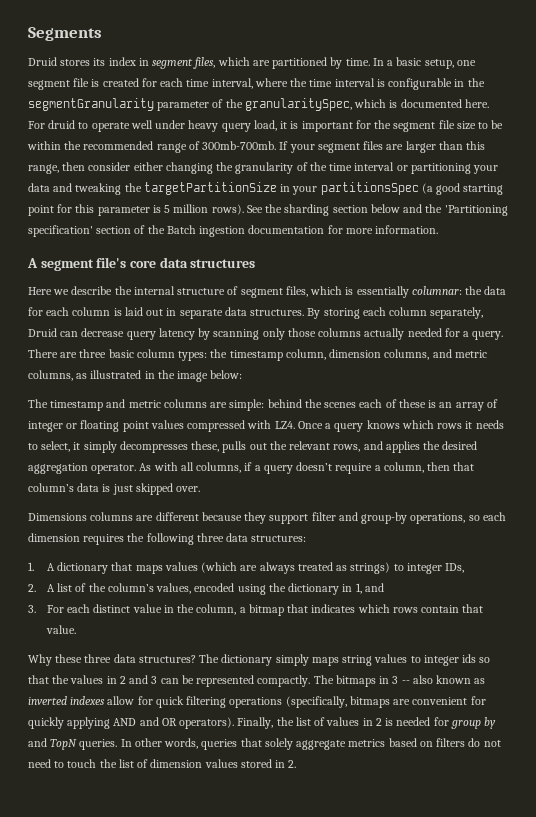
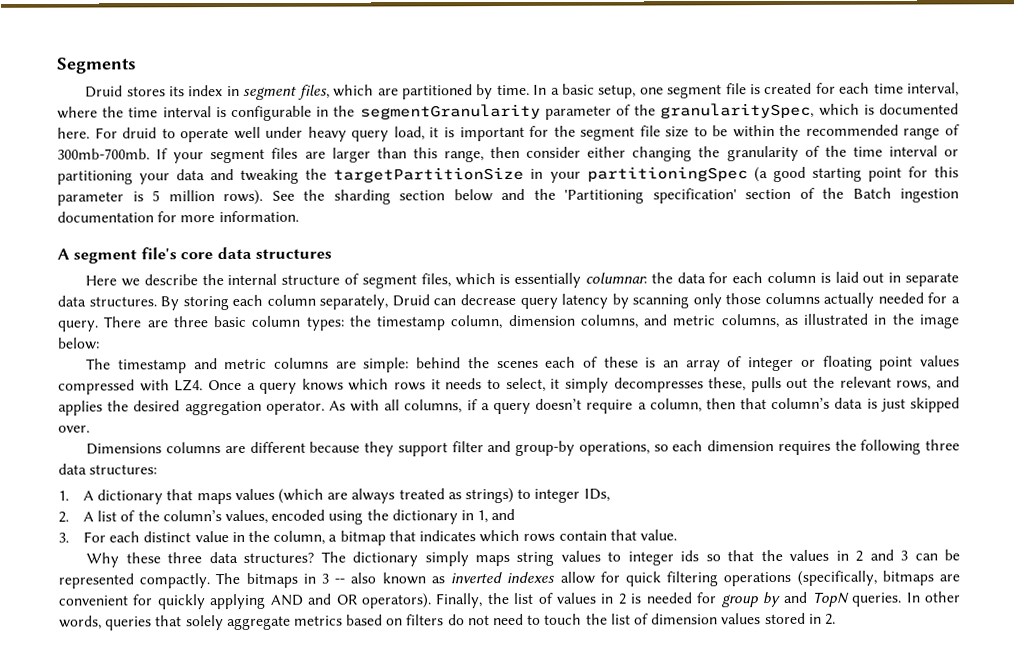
[320,182,419,195] partitionsSpec -> [586,166,748,182] partitioningSpec

